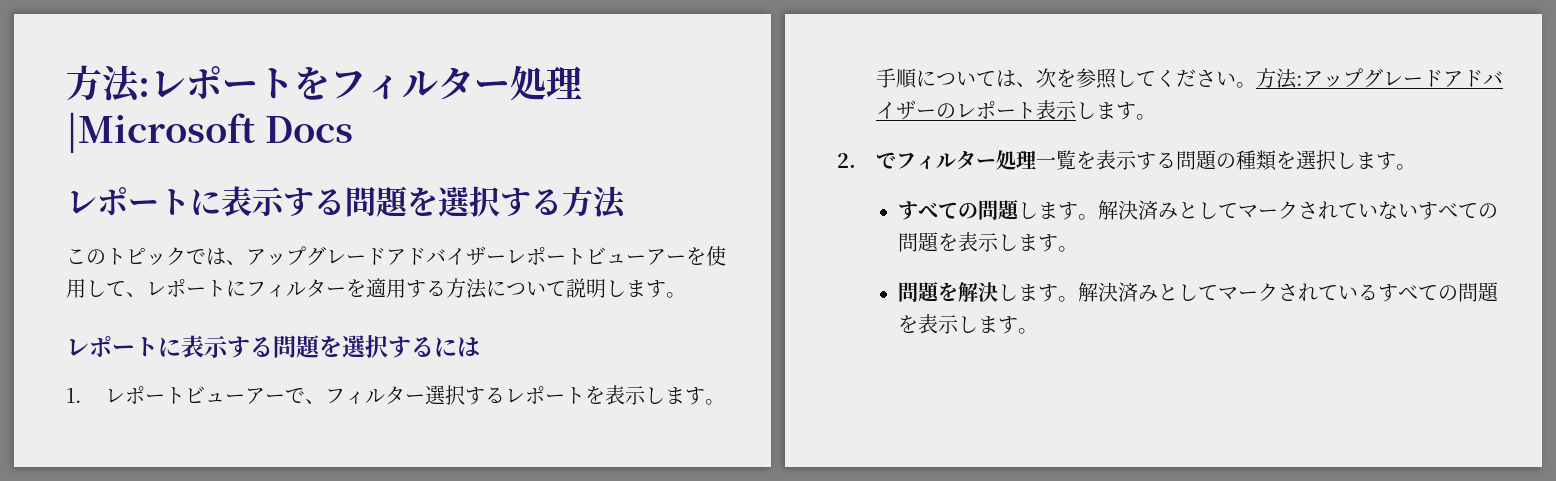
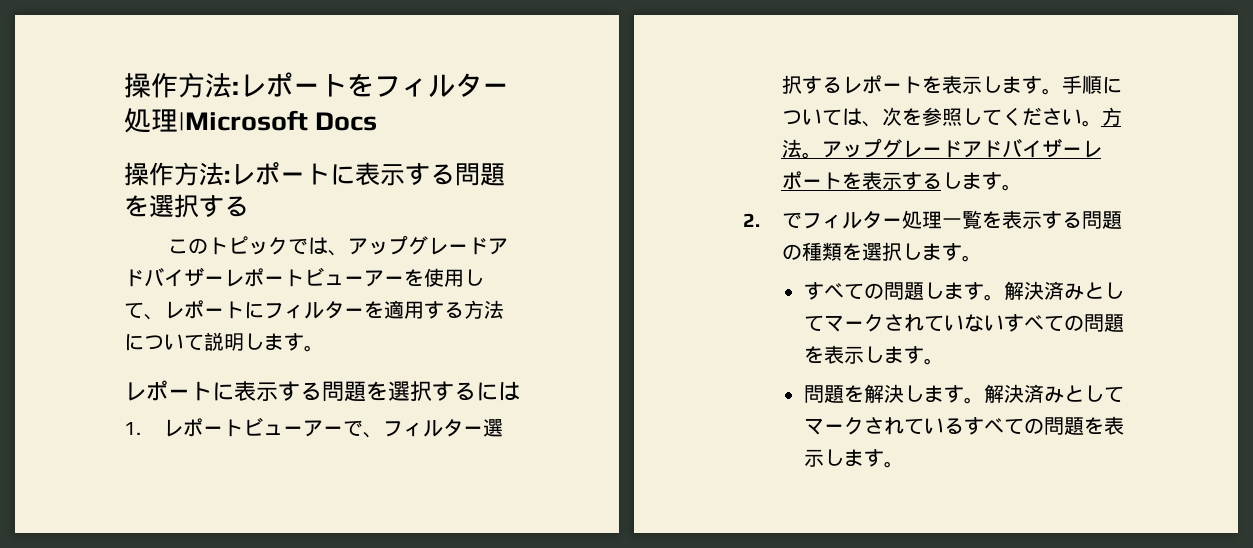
(66, 83) none -> [124,73,178,98] 操作
[66,186,627,219] レポートに表示する問題を選択する方法 -> [124,162,505,186] [124,194,249,218] 操作方法:レポートに表示する問題を選択する
[1295,68,1503,88] [875,100,1077,120] :アップグレードアドバイザーのレポート表示 -> [801,138,1102,159] [781,171,942,190] 。アップグレードアドバイザーレポートを表示する

